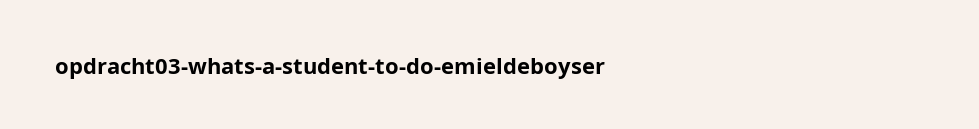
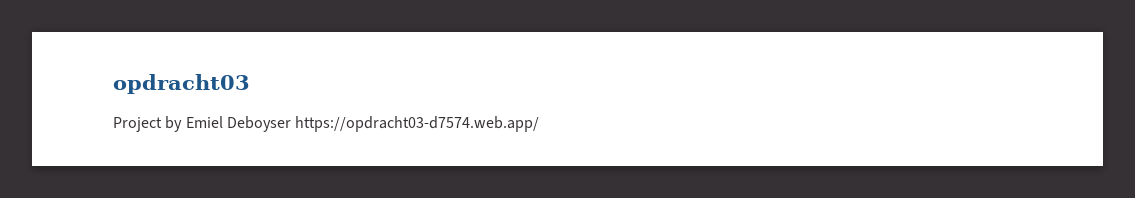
[55,58,605,79] opdracht03-whats-a-student-to-do-emieldeboyser -> [113,74,250,94] [113,116,540,132] opdracht03 // Project by Emiel Deboyser https://opdracht03-d7574.web.app/

